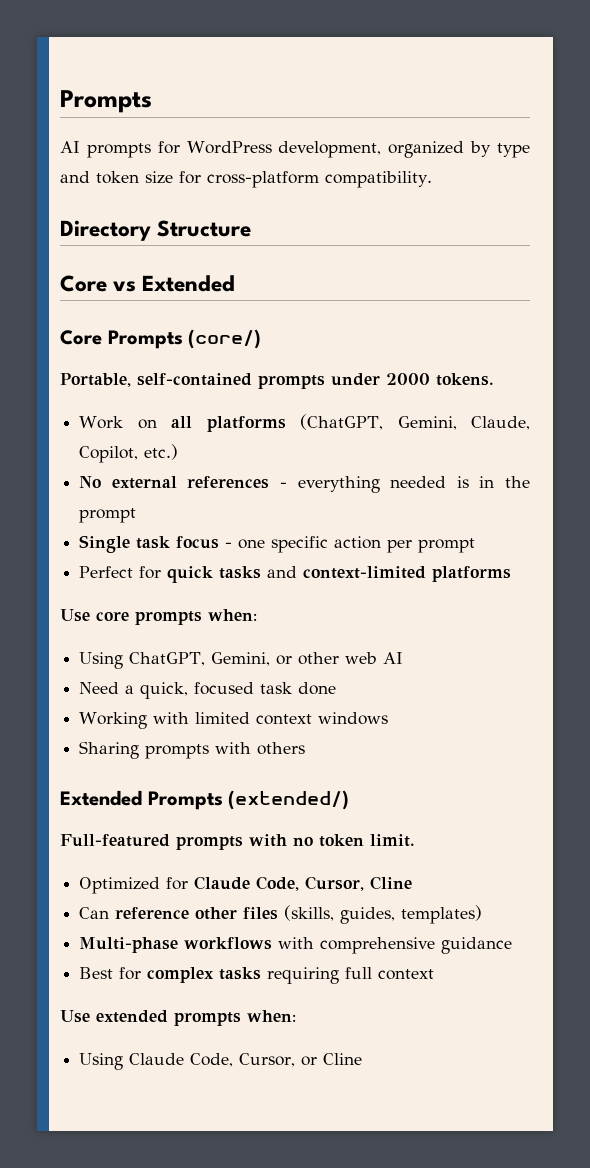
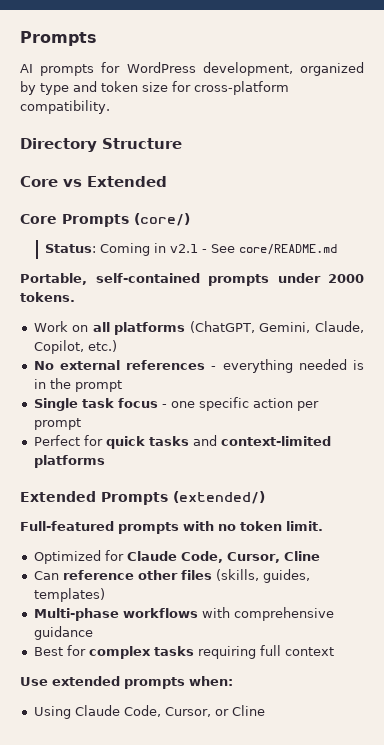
(262, 339) none -> [44,243,337,256] // Status: Coming in v2.1 - See core/README.md
[60,609,257,625] [79,652,404,669] [79,682,337,699] [79,712,389,729] [79,741,306,759] // Use core prompts when: // Using ChatGPT, Gemini, or other web AI // Need a quick, focused task done // Working with limited context windows // Sharing prompts with others -> (105, 461) none

